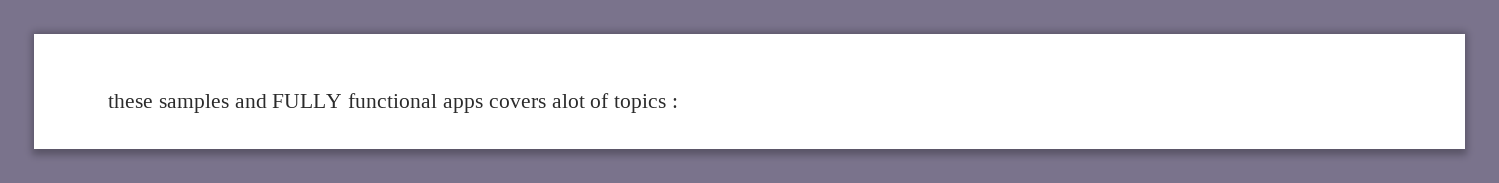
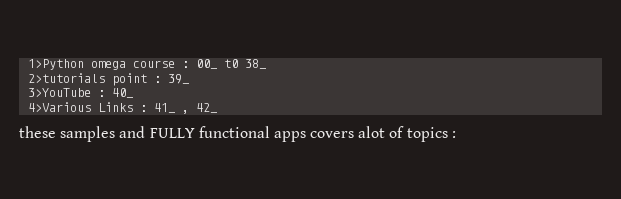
(108, 101) none -> [28,59,267,70] [28,73,190,86] [28,88,134,98] [28,102,218,114] 1>Python omega course : 00_ t0 38_ // 2>tutorials point : 39_ // 3>YouTube : 40_ // 4>Various Links : 41_ , 42_ //

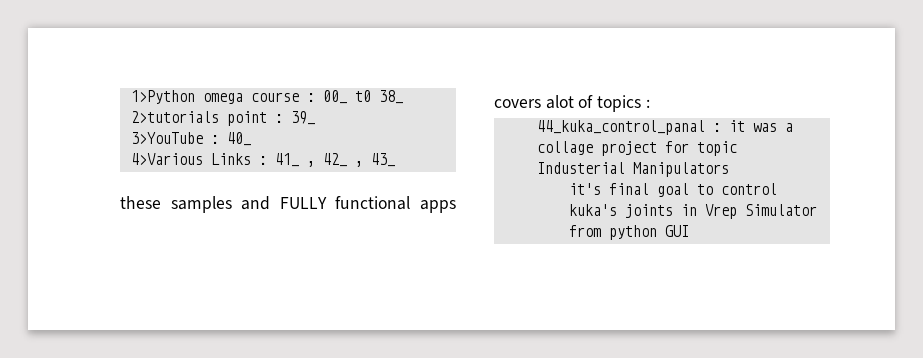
(218, 108) none -> [354,153,395,167] , 43_
(456, 134) none -> [536,120,793,135] [536,141,737,156] [536,162,729,177] [568,183,777,197] [568,204,817,219] [568,225,689,240] // 44_kuka_control_panal : it was a collage project for topic Industerial Manipulators // it's final goal to control kuka's joints in Vrep Simulator from python GUI

